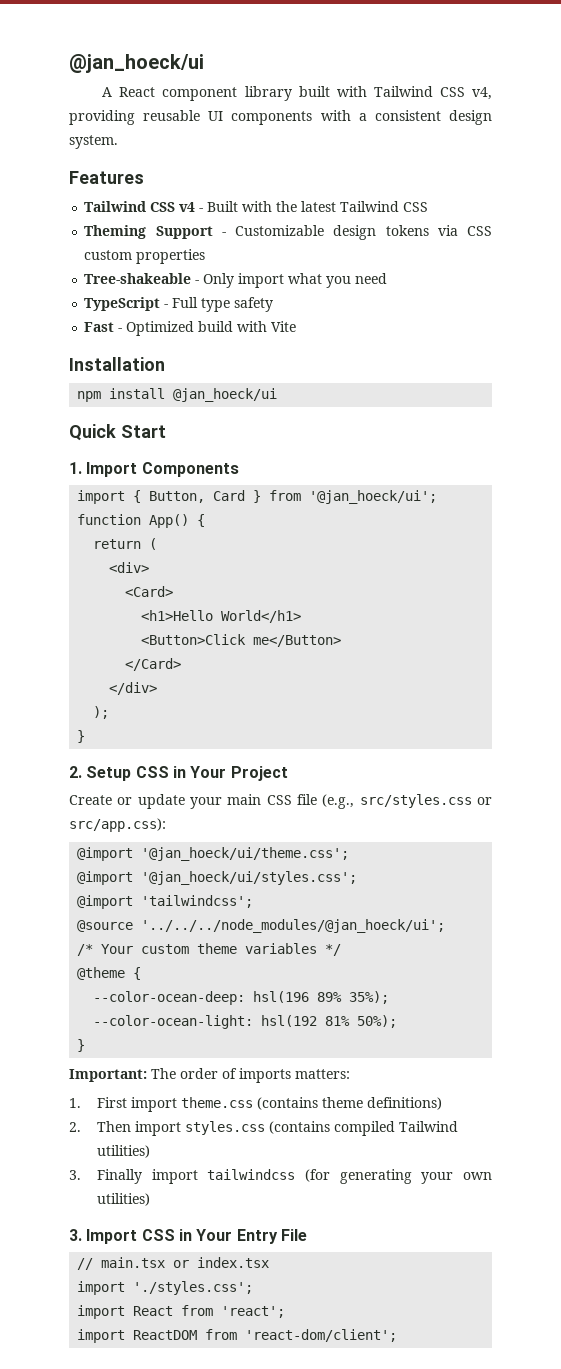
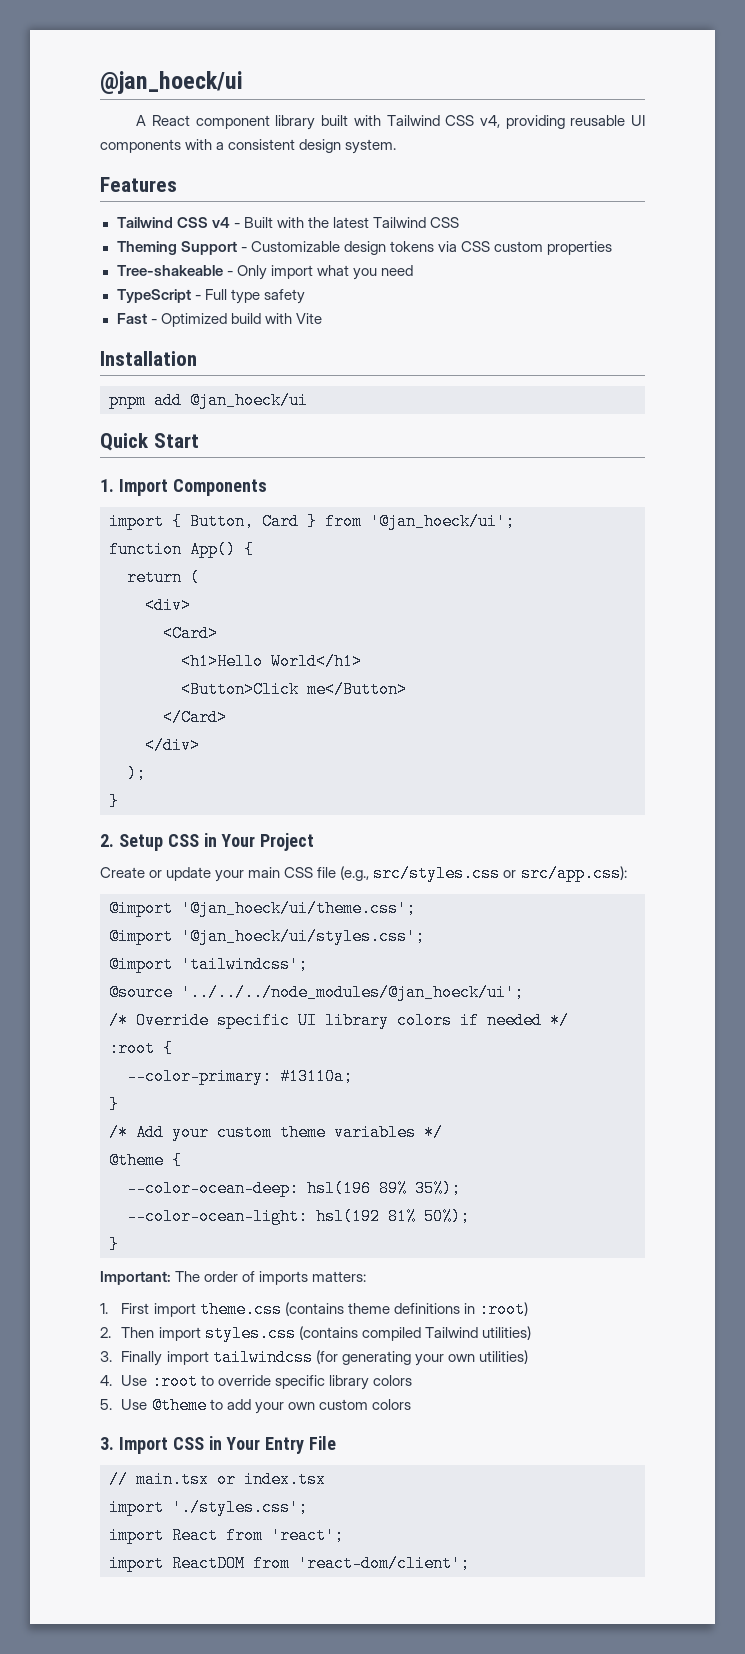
[77,388,166,402] npm install -> [109,392,182,409] pnpm add
[101,944,134,954] Your -> [136,1012,569,1029] [109,1040,173,1057] [127,1068,353,1085] [109,1096,119,1113] [109,1124,209,1141] Override specific UI library colors if needed */ // :root { // --color-primary: #13110a; // } // /* Add your
[366,1097,442,1110] definitions) -> [393,1301,528,1318] definitions in :root)
(150, 1199) none -> [100,1373,412,1390] [100,1397,411,1414] // 4. Use :root to override specific library colors // 5. Use @theme to add your own custom colors

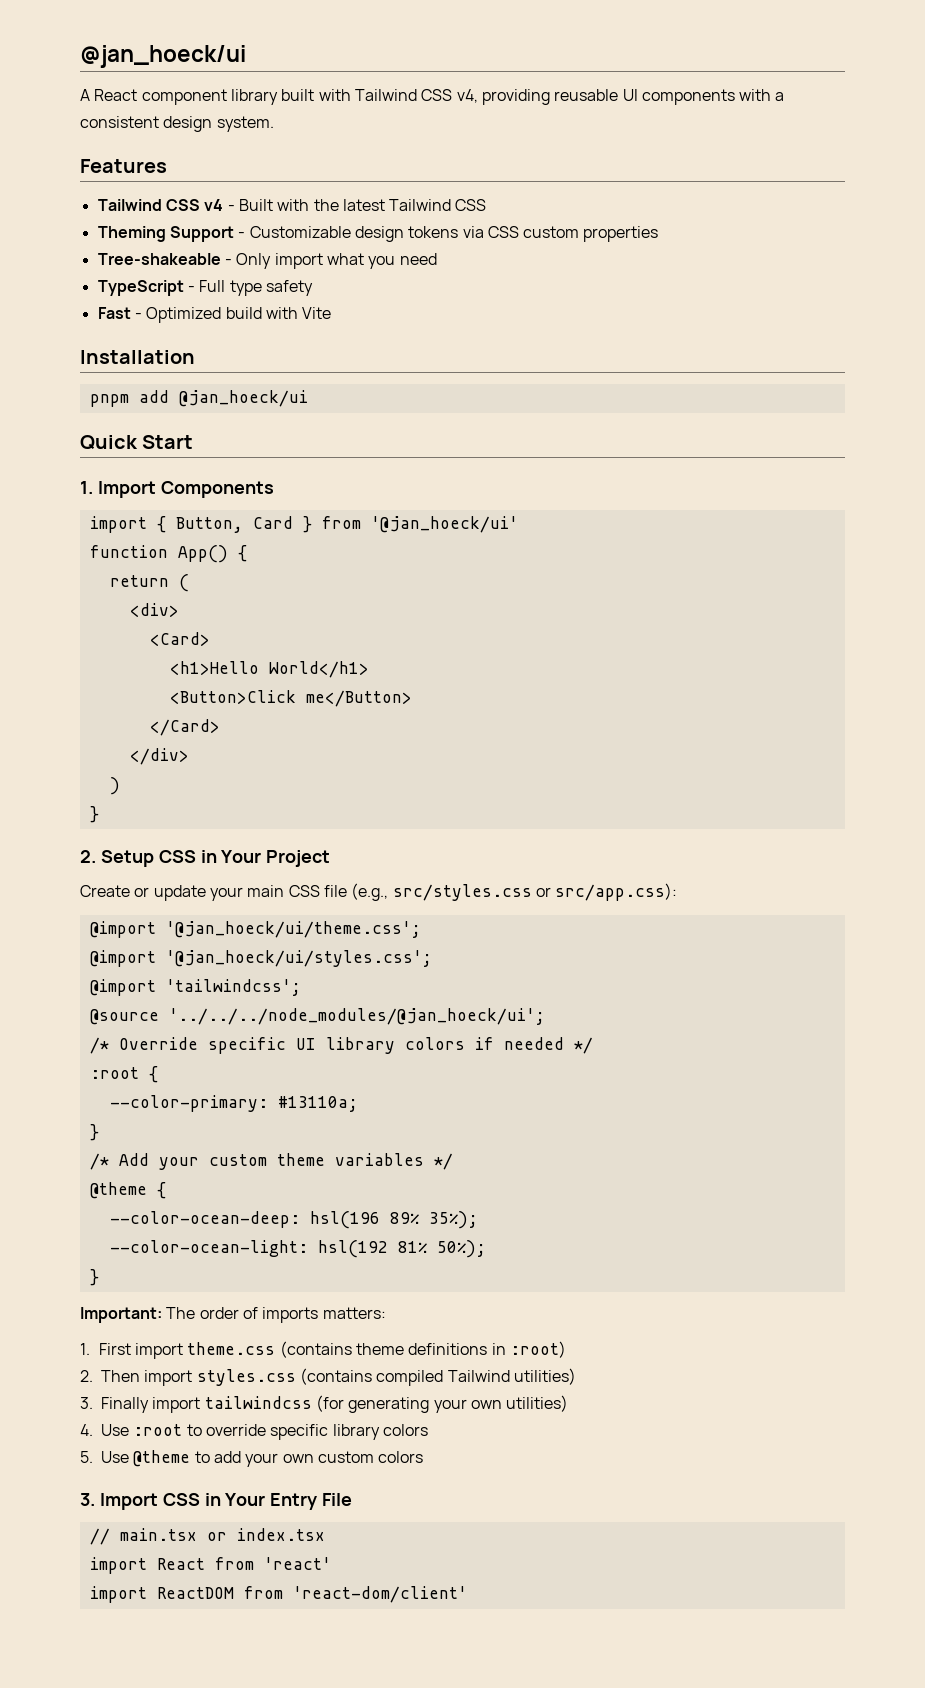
[370,513,515,530] '@jan_hoeck/ui'; -> [370,516,518,533] '@jan_hoeck/ui'
[127,765,146,782] ); -> [109,777,120,795] )
[109,1499,308,1516] // import './styles.css'; -> (325, 1534) none
[271,1527,344,1544] 'react'; -> [263,1557,331,1570] 'react'
[298,1555,470,1572] 'react-dom/client'; -> [292,1586,467,1603] 'react-dom/client'

